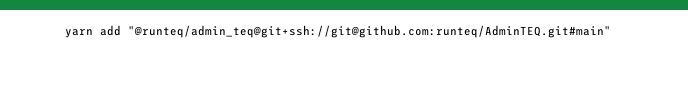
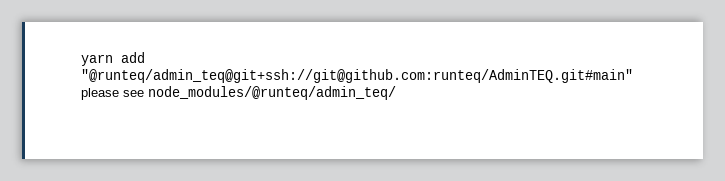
(611, 31) none -> [81,86,396,100] please see node_modules/@runteq/admin_teq/

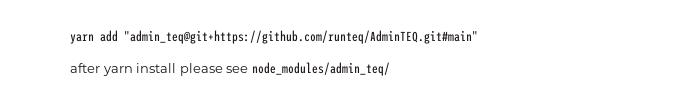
[81,69,633,83] "@runteq/admin_teq@git+ssh://git@github.com:runteq/AdminTEQ.git#main" -> [124,30,478,44] [70,63,177,76] "admin_teq@git+https://github.com/runteq/AdminTEQ.git#main" // after yarn install
[148,86,396,100] node_modules/@runteq/admin_teq/ -> [251,62,390,76] node_modules/admin_teq/

